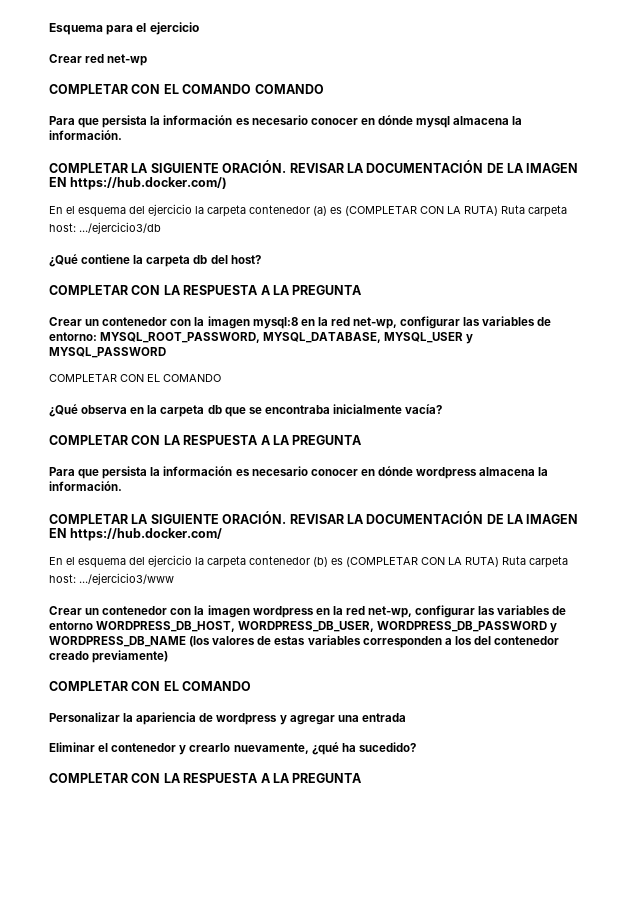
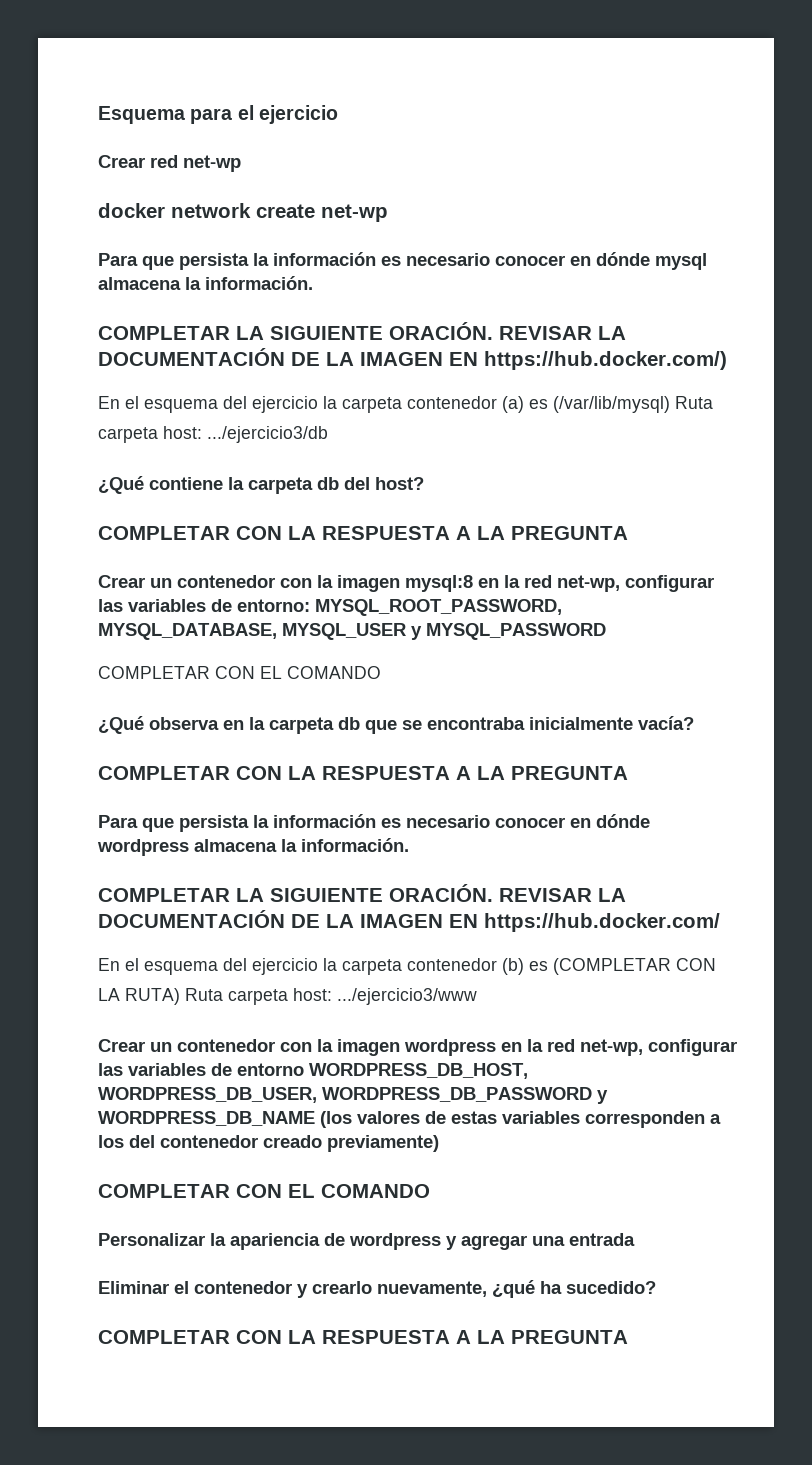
[49,84,324,94] COMPLETAR CON EL COMANDO COMANDO -> [98,203,388,222] docker network create net-wp
[345,206,498,216] (COMPLETAR CON LA RUTA) -> [553,396,670,413] (/var/lib/mysql)

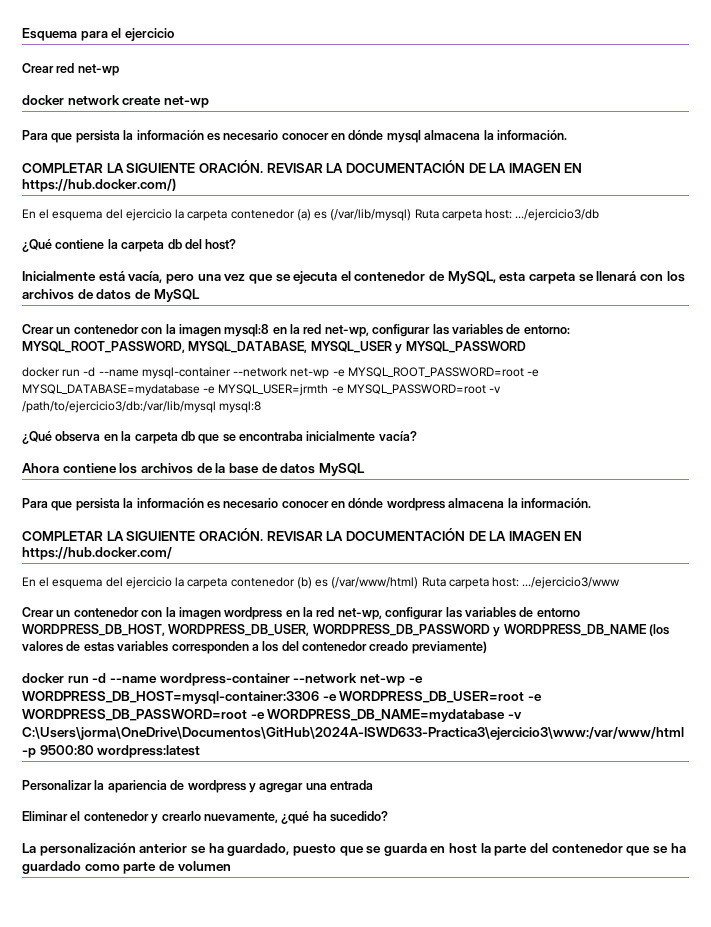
[98,526,628,540] COMPLETAR CON LA RESPUESTA A LA PREGUNTA -> [22,271,685,284] [22,289,200,302] Inicialmente está vacía, pero una vez que se ejecuta el contenedor de MySQL, esta carpeta se llenará con los archivos de datos de MySQL
[98,666,381,679] COMPLETAR CON EL COMANDO -> [22,367,540,379] [22,384,502,396] [22,401,262,413] docker run -d --name mysql-container --network net-wp -e MYSQL_ROOT_PASSWORD=root -e MYSQL_DATABASE=mydatabase -e MYSQL_USER=jrmth -e MYSQL_PASSWORD=root -v /path/to/ejercicio3/db:/var/lib/mysql mysql:8
[98,766,628,780] COMPLETAR CON LA RESPUESTA A LA PREGUNTA -> [22,463,365,476] Ahora contiene los archivos de la base de datos MySQL
[553,958,716,975] [98,988,180,1005] (COMPLETAR CON LA RUTA) -> [331,577,419,589] (/var/www/html)
[98,1184,430,1198] COMPLETAR CON EL COMANDO -> [22,673,423,686] [22,691,542,704] [22,709,522,722] [22,727,684,740] [22,745,201,758] docker run -d --name wordpress-container --network net-wp -e WORDPRESS_DB_HOST=mysql-container:3306 -e WORDPRESS_DB_USER=root -e WORDPRESS_DB_PASSWORD=root -e WORDPRESS_DB_NAME=mydatabase -v C:\Users\jorma\OneDrive\Documentos\GitHub\2024A-ISWD633-Practica3\ejercicio3\www:/var/www/html -p 9500:80 wordpress:latest
[98,1330,628,1344] COMPLETAR CON LA RESPUESTA A LA PREGUNTA -> [22,843,686,856] [22,861,231,874] La personalización anterior se ha guardado, puesto que se guarda en host la parte del contenedor que se ha guardado como parte de volumen

